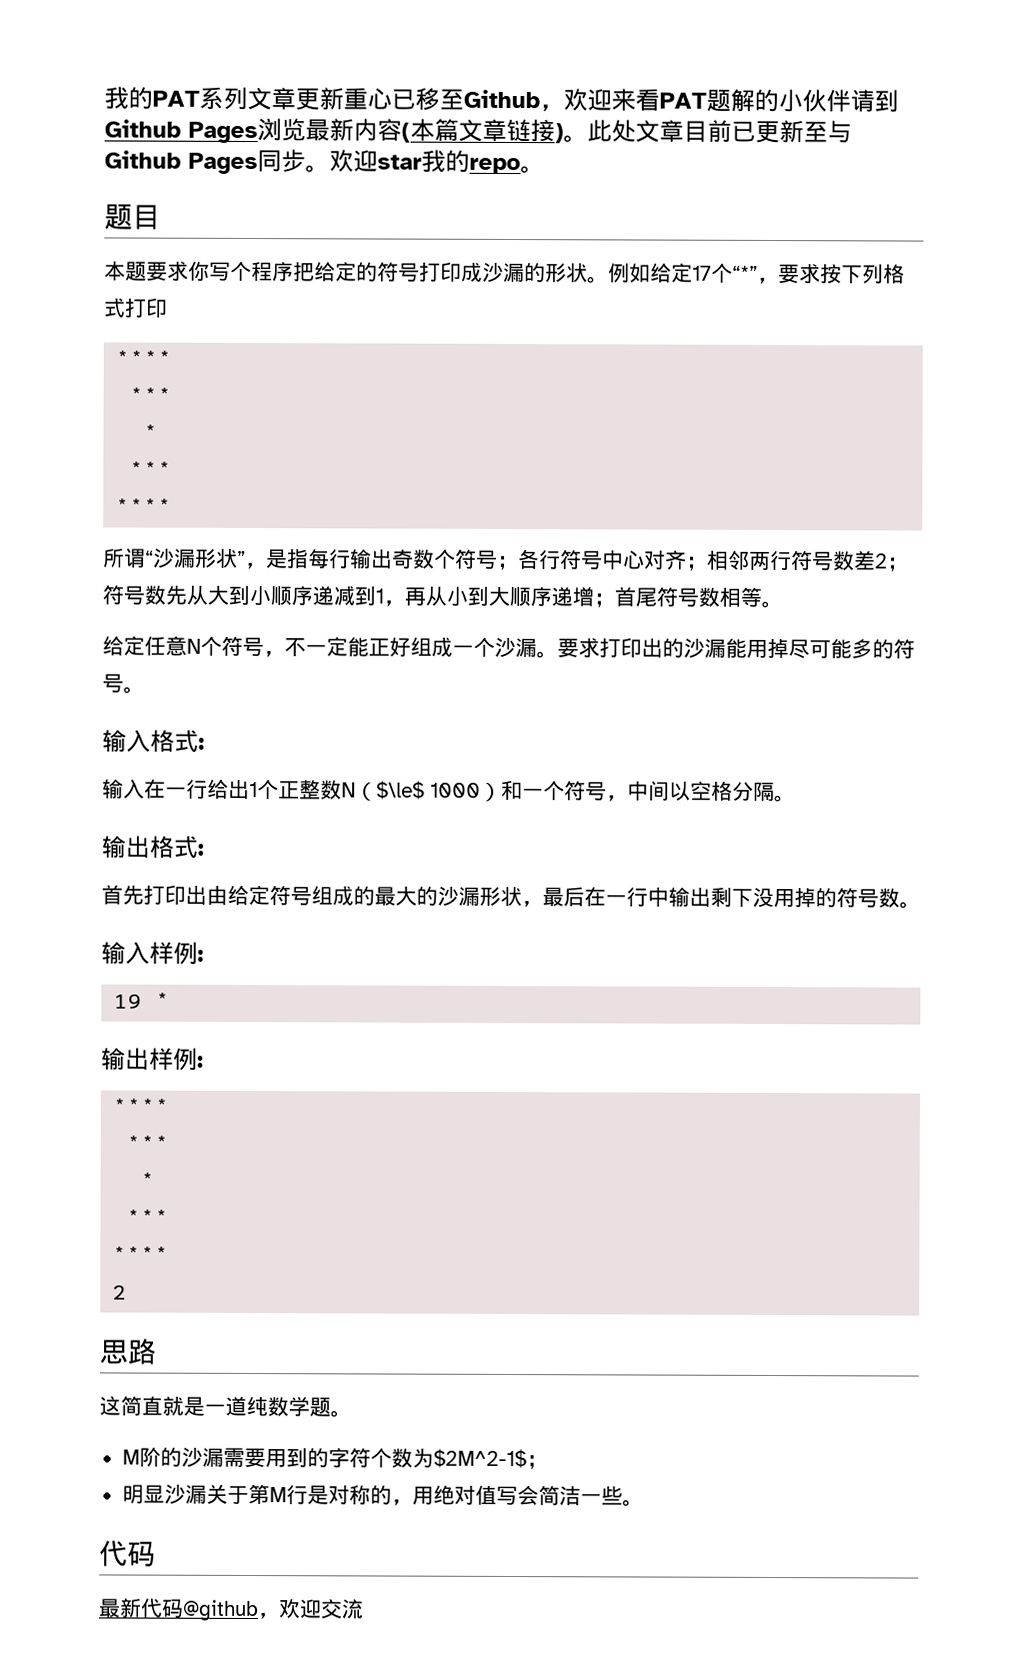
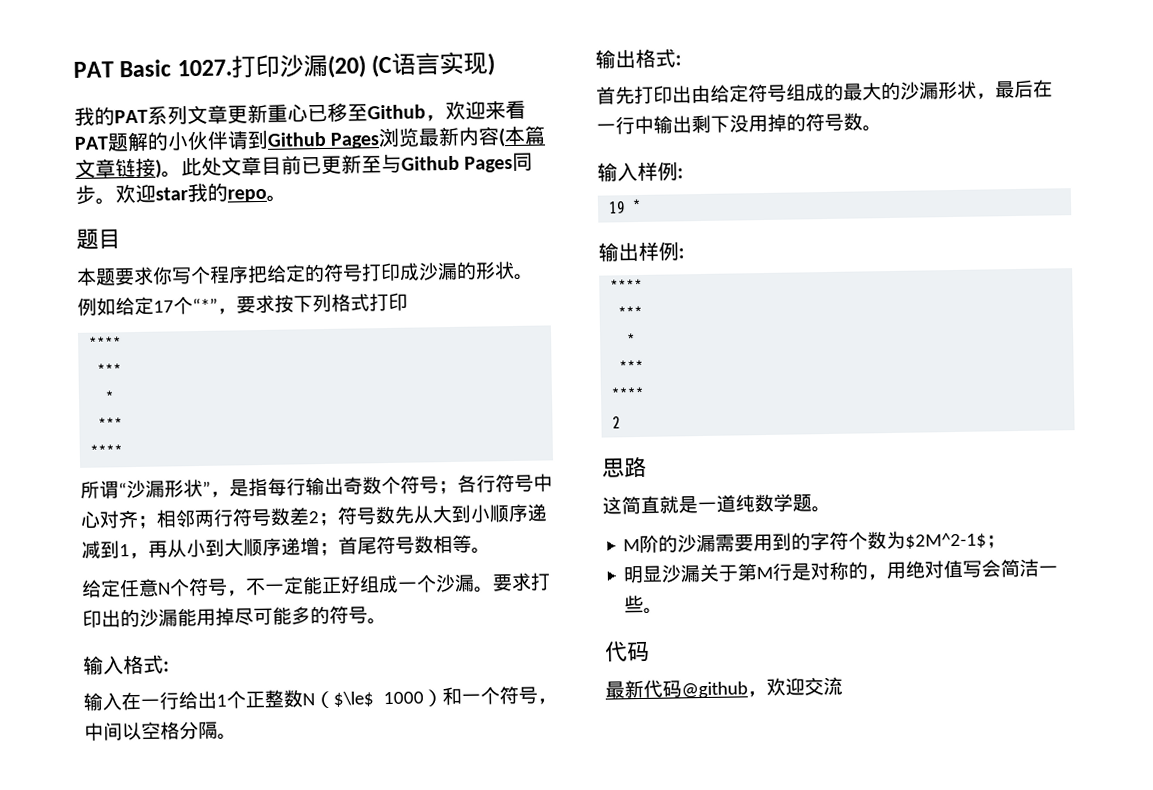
(104, 98) none -> [73,51,496,79] PAT Basic 1027.打印沙漏(20) (C语言实现) //

